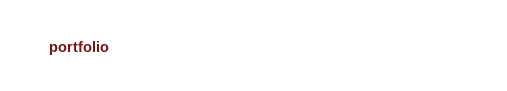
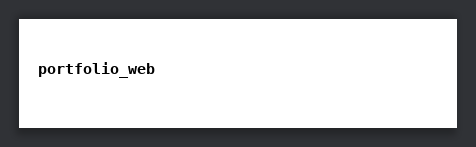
[49,41,109,55] portfolio -> [38,62,155,78] portfolio_web

